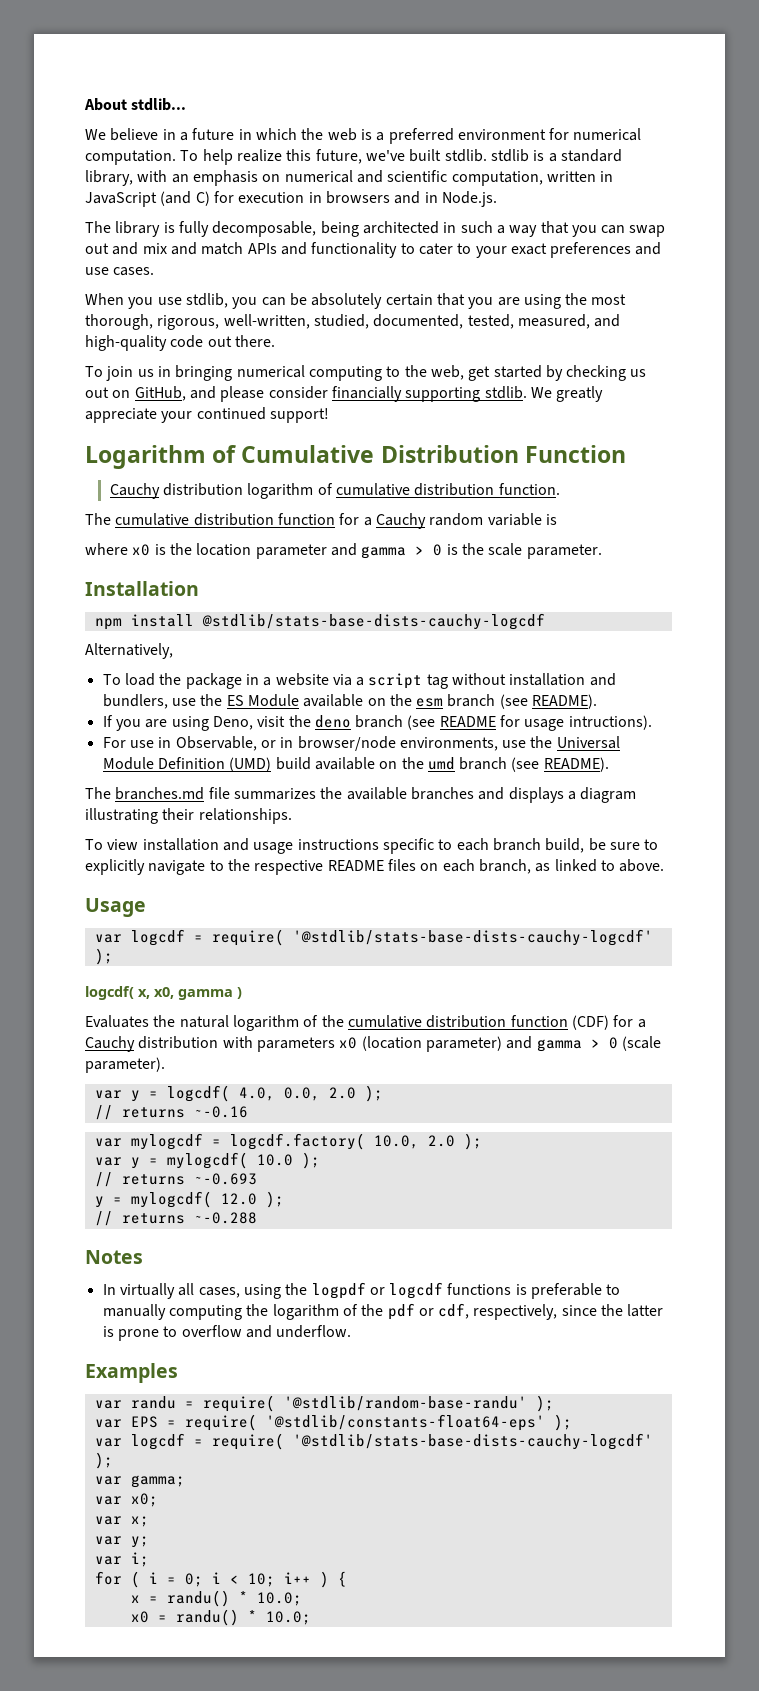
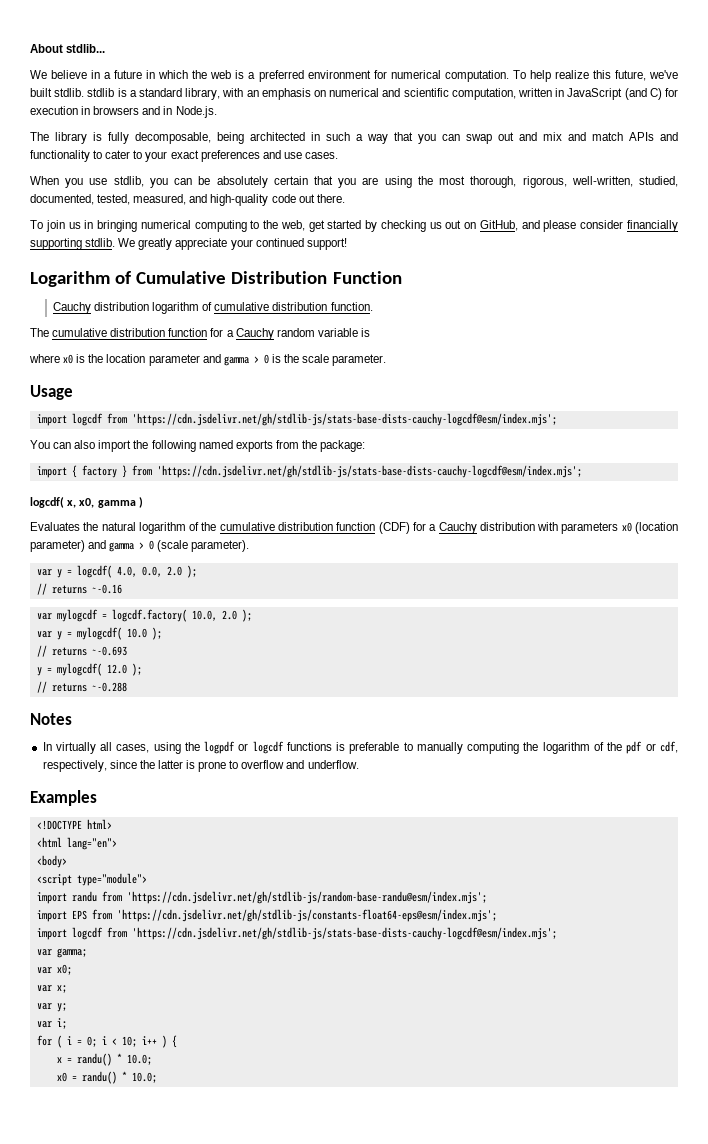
[85,581,199,596] [94,613,545,630] [85,643,173,659] [102,673,616,689] [102,694,598,709] [102,715,652,731] [102,736,620,751] [102,757,609,772] [85,787,637,803] [85,808,292,824] [85,838,659,854] [85,859,665,875] [85,898,146,917] [94,929,653,946] [94,948,113,965] Installation // npm install @stdlib/stats-base-dists-cauchy-logcdf // Alternatively, // To load the package in a website via a script tag without installation and bundlers, use the ES Module available on the esm branch (see README). // If you are using Deno, visit the deno branch (see README for usage intructions). // For use in Observable, or in browser/node environments, use the Universal Module Definition (UMD) build available on the umd branch (see README). // The branches.md file summarizes the available branches and displays a diagram illustrating their relationships. // To view installation and usage instructions specific to each branch build, be sure to explicitly navigate to the respective README files on each branch, as linked to above. // Usage // var logcdf = require( '@stdlib/stats-base-dists-cauchy-logcdf' ); -> [30,385,73,400] [36,413,557,426] [30,440,366,452] [36,465,582,478] Usage // import logcdf from 'https://cdn.jsdelivr.net/gh/stdlib-js/stats-base-dists-cauchy-logcdf@esm/index.mjs'; // You can also import the following named exports from the package: // import { factory } from 'https://cdn.jsdelivr.net/gh/stdlib-js/stats-base-dists-cauchy-logcdf@esm/index.mjs';
[94,1395,554,1412] [94,1414,572,1431] [94,1433,653,1450] [94,1452,113,1469] var randu = require( '@stdlib/random-base-randu' ); // var EPS = require( '@stdlib/constants-float64-eps' ); // var logcdf = require( '@stdlib/stats-base-dists-cauchy-logcdf' ); -> [36,819,112,830] [36,837,117,850] [36,855,67,868] [36,873,147,886] [36,891,487,904] [36,909,497,922] [36,927,557,940] <!DOCTYPE html> // <html lang="en"> // <body> // <script type="module"> // import randu from 'https://cdn.jsdelivr.net/gh/stdlib-js/random-base-randu@esm/index.mjs'; // import EPS from 'https://cdn.jsdelivr.net/gh/stdlib-js/constants-float64-eps@esm/index.mjs'; // import logcdf from 'https://cdn.jsdelivr.net/gh/stdlib-js/stats-base-dists-cauchy-logcdf@esm/index.mjs';

